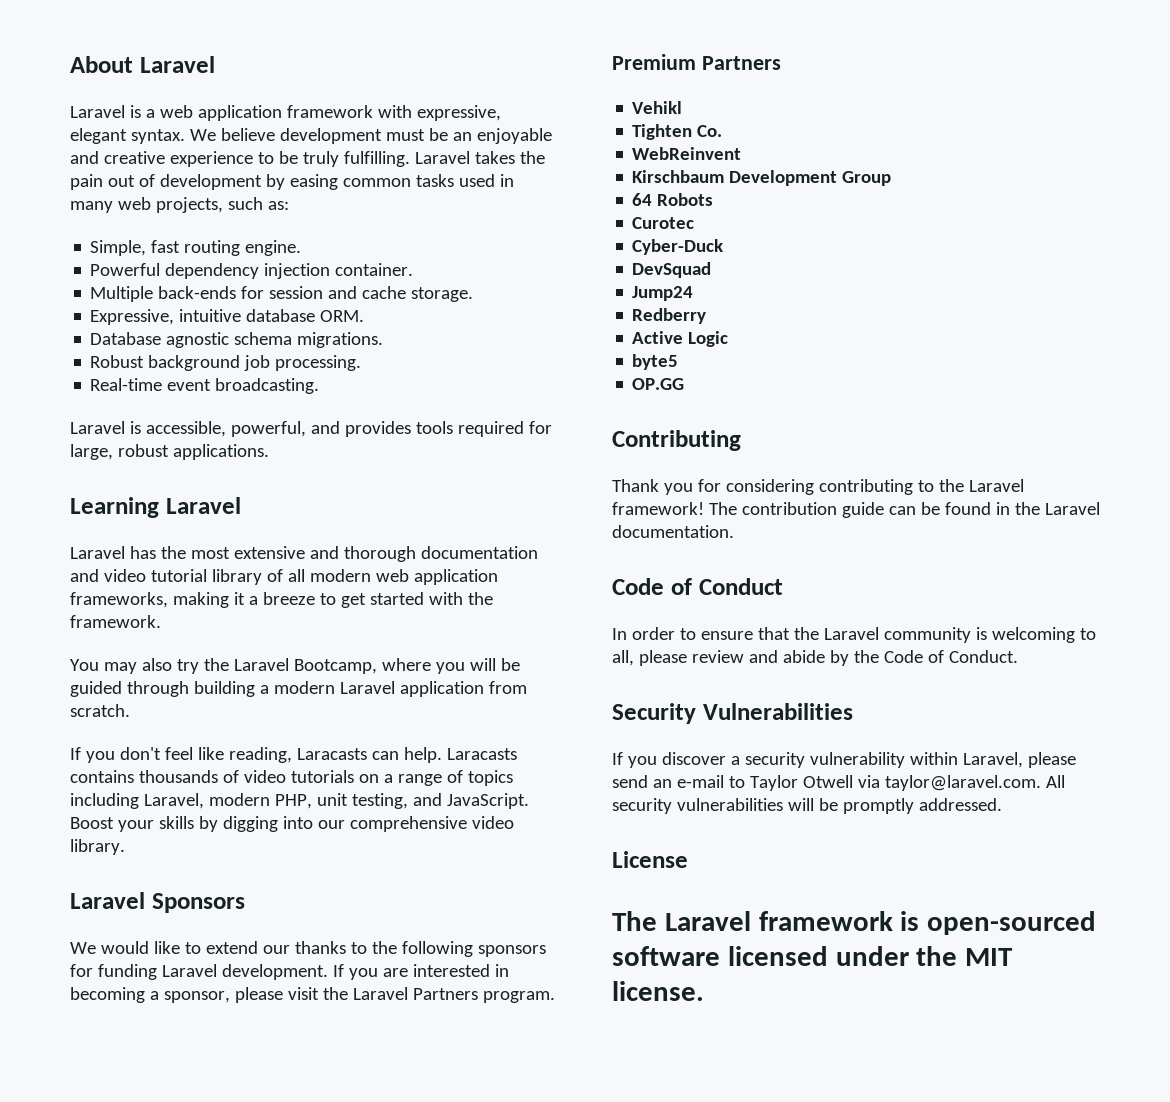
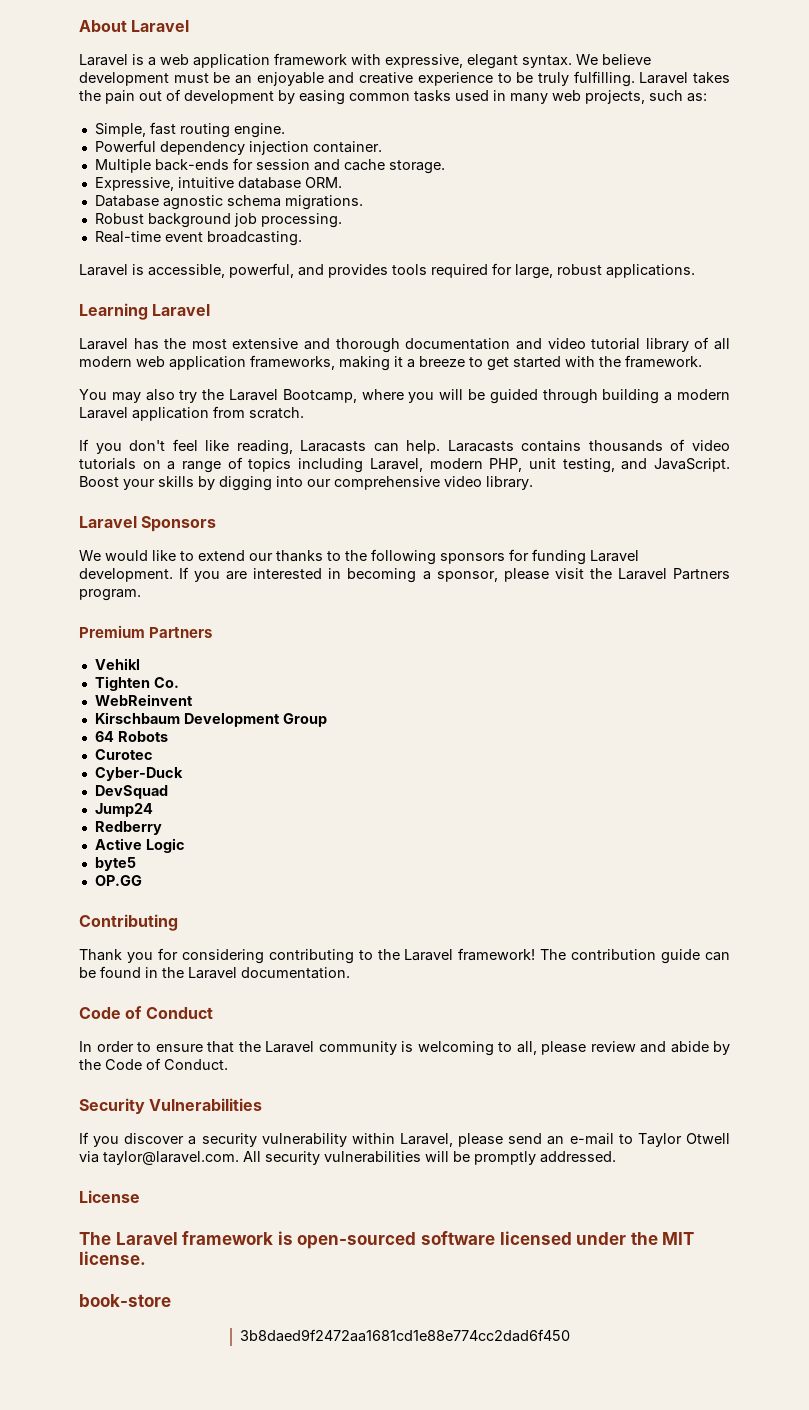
(704, 991) none -> [79,1294,171,1307] [240,1329,571,1342] // book-store // 3b8daed9f2472aa1681cd1e88e774cc2dad6f450

